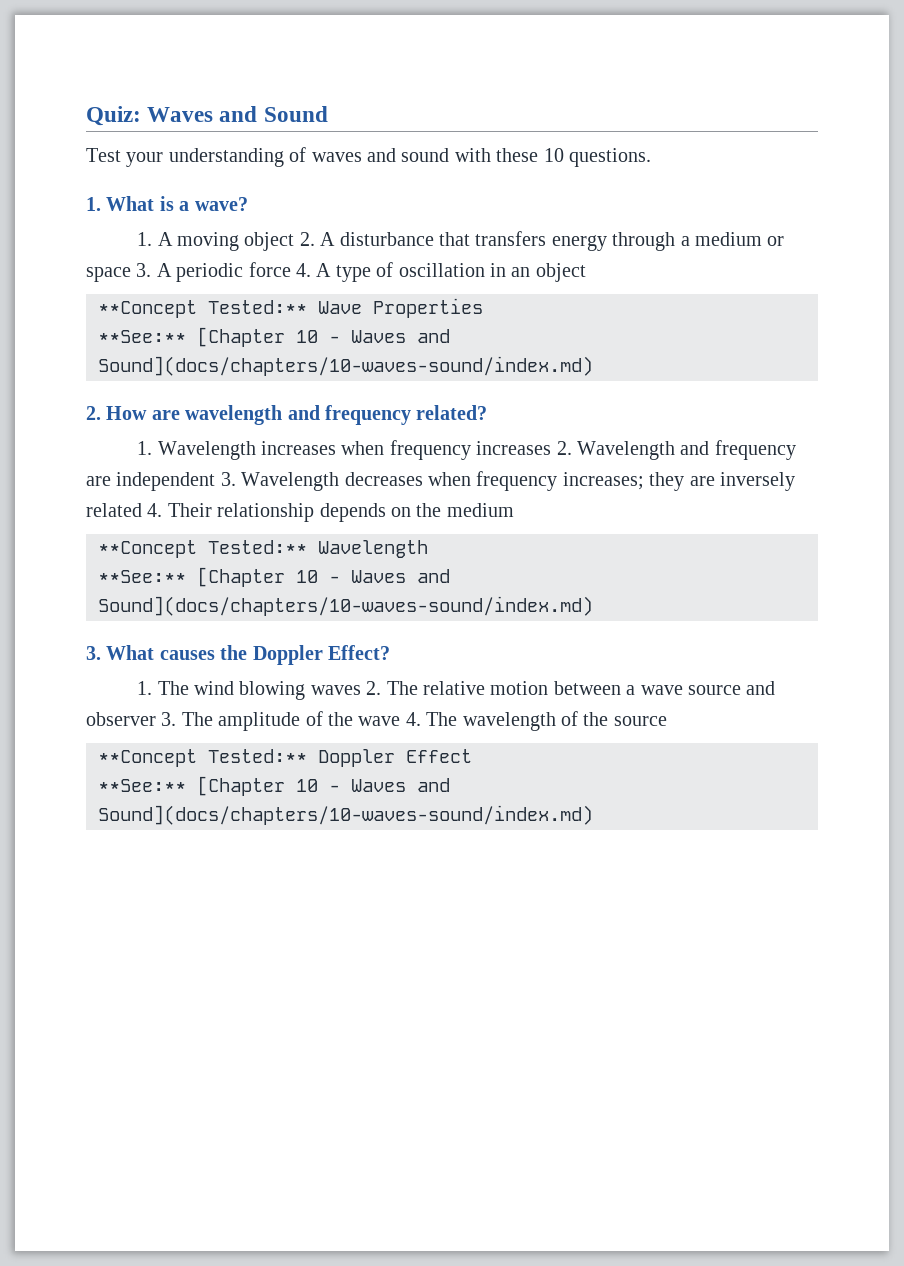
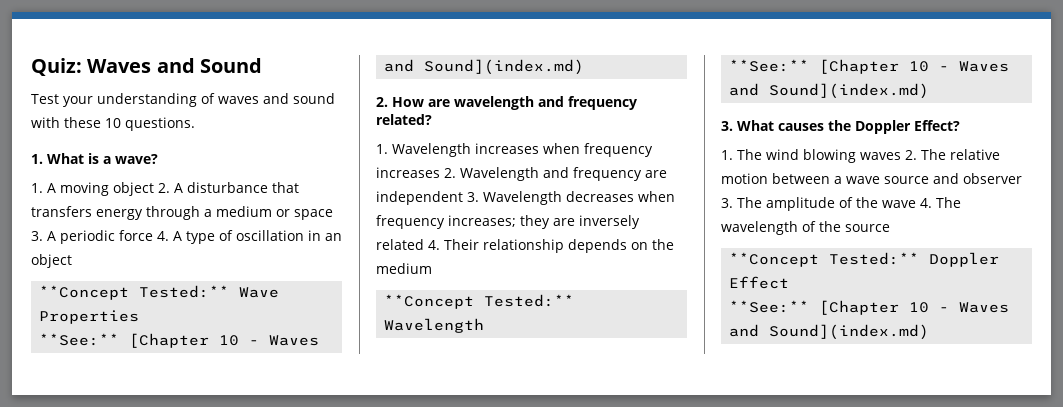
[98,356,593,376] Sound](docs/chapters/10-waves-sound/index.md) -> [424,59,585,75] Sound](index.md)
[98,596,593,616] Sound](docs/chapters/10-waves-sound/index.md) -> [769,83,930,99] Sound](index.md)
[98,805,593,825] Sound](docs/chapters/10-waves-sound/index.md) -> [769,324,930,340] Sound](index.md)

